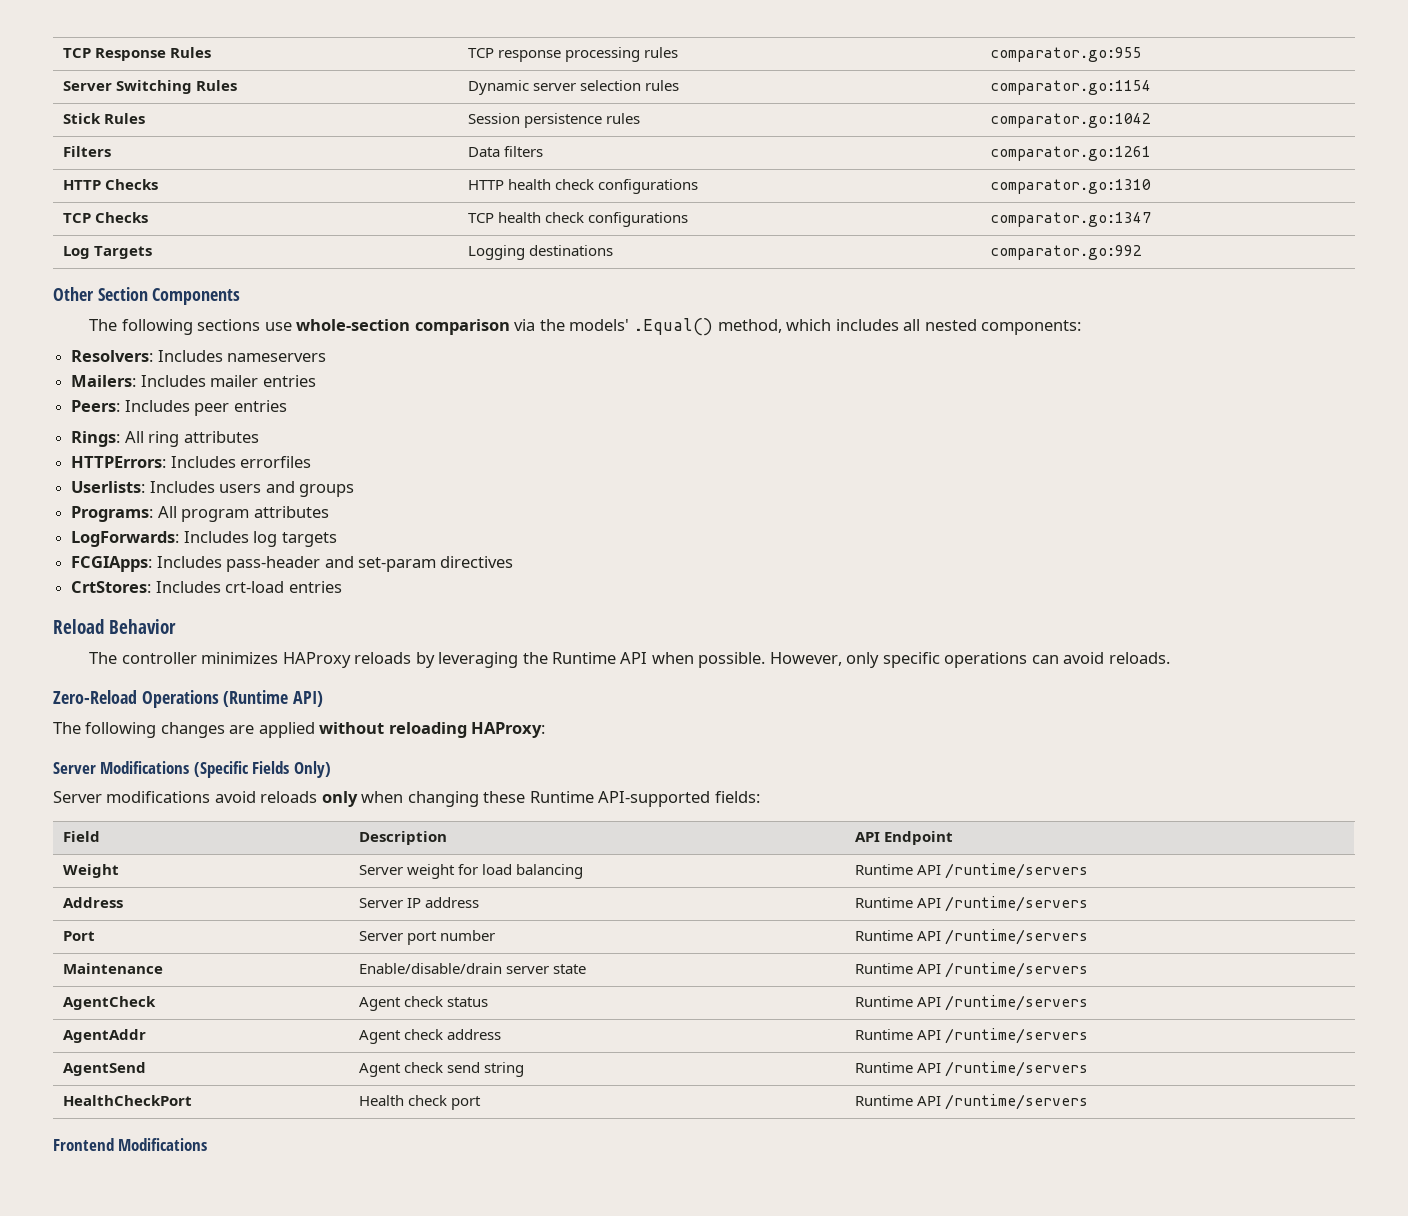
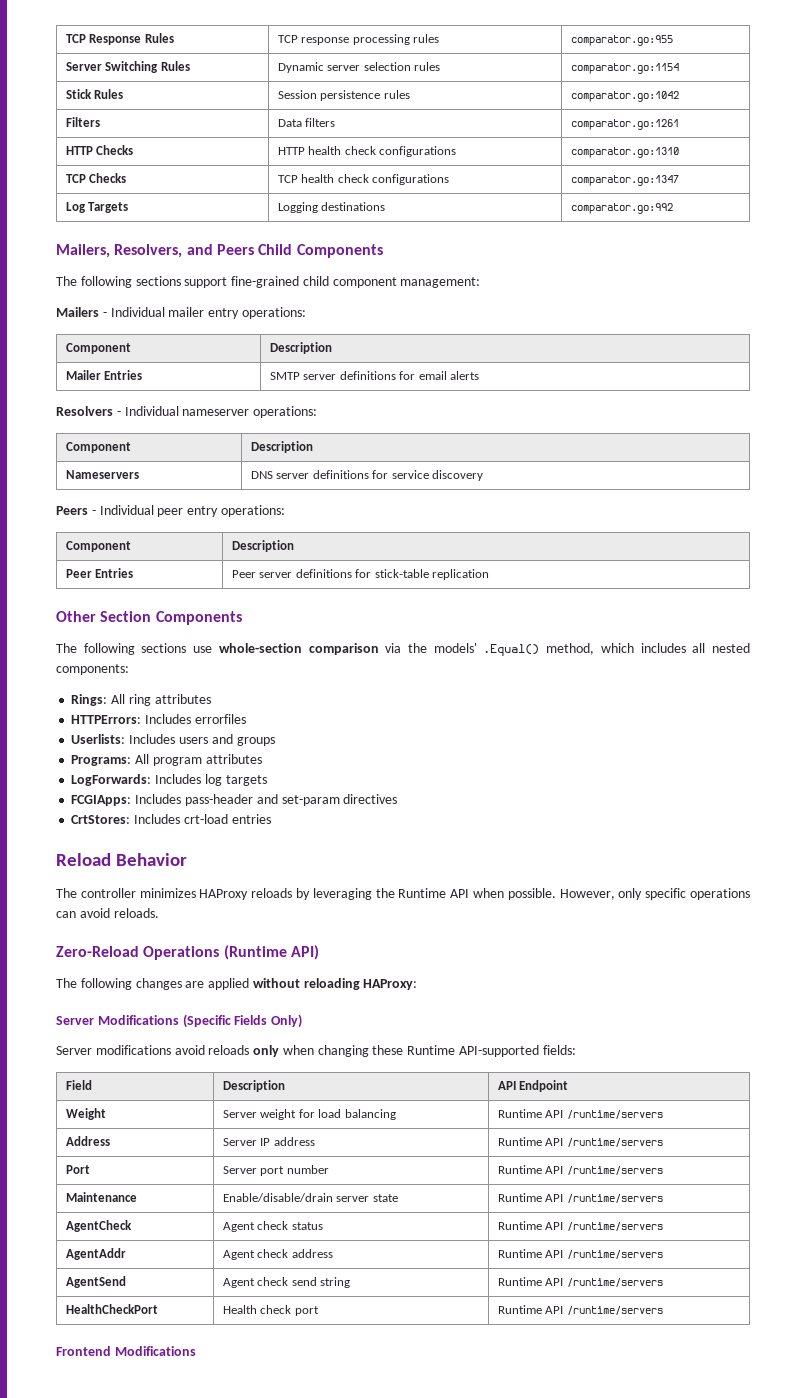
(1142, 252) none -> [56,244,383,258] [56,276,481,288] [56,307,306,319] [66,343,132,354] [270,342,333,354] [66,370,143,380] [270,371,479,380] [56,406,318,418] [66,442,132,453] [251,441,314,453] [66,470,140,479] [251,470,483,481] [56,505,285,517] [66,541,132,552] [232,540,295,552] [66,568,134,578] [232,569,489,580] // Mailers, Resolvers, and Peers Child Components // The following sections support fine-grained child component management: // Mailers - Individual mailer entry operations: // Component | Description // Mailer Entries | SMTP server definitions for email alerts // Resolvers - Individual nameserver operations: // Component | Description // Nameservers | DNS server definitions for service discovery // Peers - Individual peer entry operations: // Component | Description // Peer Entries | Peer server definitions for stick-table replication
[71,350,327,362] [71,375,316,387] [71,400,287,416] // Resolvers: Includes nameservers // Mailers: Includes mailer entries // Peers: Includes peer entries -> (129, 669) none

